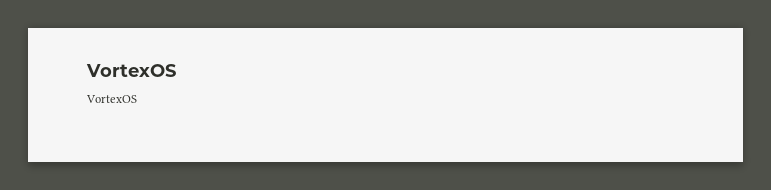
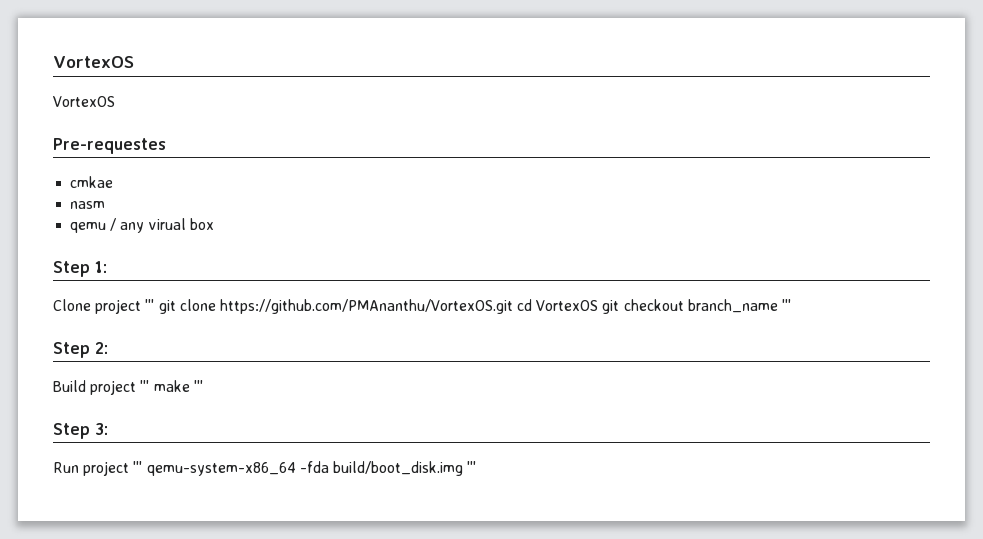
(137, 99) none -> [53,138,166,154] [70,176,114,188] [70,201,106,209] [70,218,214,233] [53,261,107,277] [53,299,792,314] [53,342,108,358] [53,380,203,395] [53,423,108,439] [53,461,477,476] // Pre-requestes // cmkae // nasm // qemu / any virual box // Step 1: // Clone project ''' git clone https://github.com/PMAnanthu/VortexOS.git cd VortexOS git checkout branch_name ''' // Step 2: // Build project ''' make ''' // Step 3: // Run project ''' qemu-system-x86_64 -fda build/boot_disk.img '''

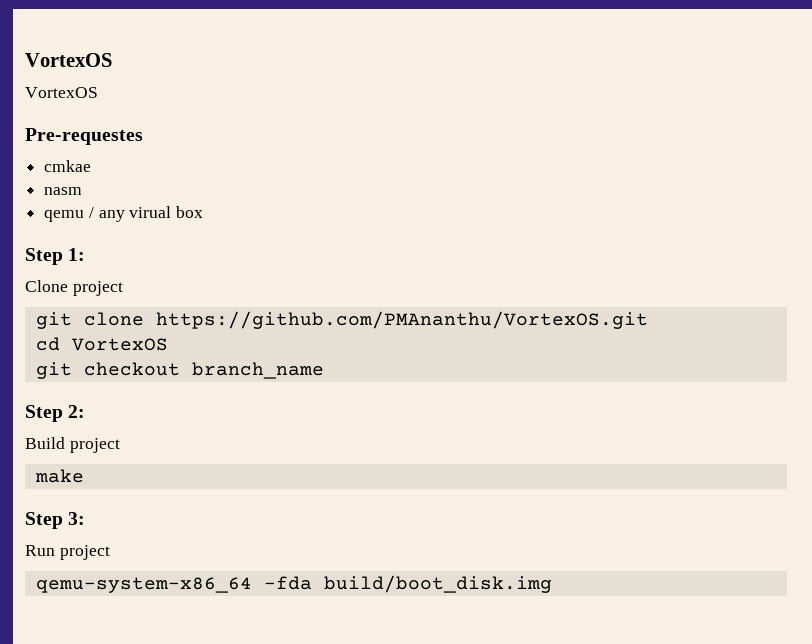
[145,299,155,311] ''' -> (123, 288) //
(513, 306) none -> (648, 320) //
(599, 305) none -> (168, 344) //
[782,299,792,311] ''' -> (324, 370) none
[140,380,150,392] ''' -> (120, 445) //
[193,380,203,392] ''' -> (84, 476) none
[133,461,143,473] ''' -> (110, 552) //
[467,461,477,473] ''' -> (552, 584) none

